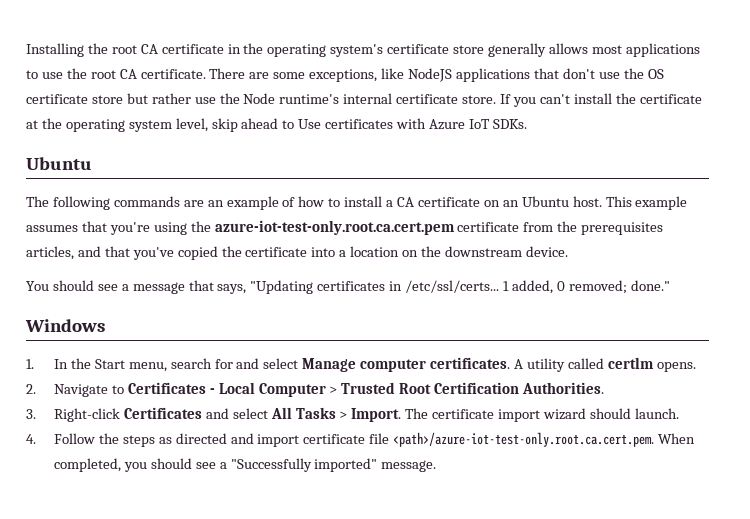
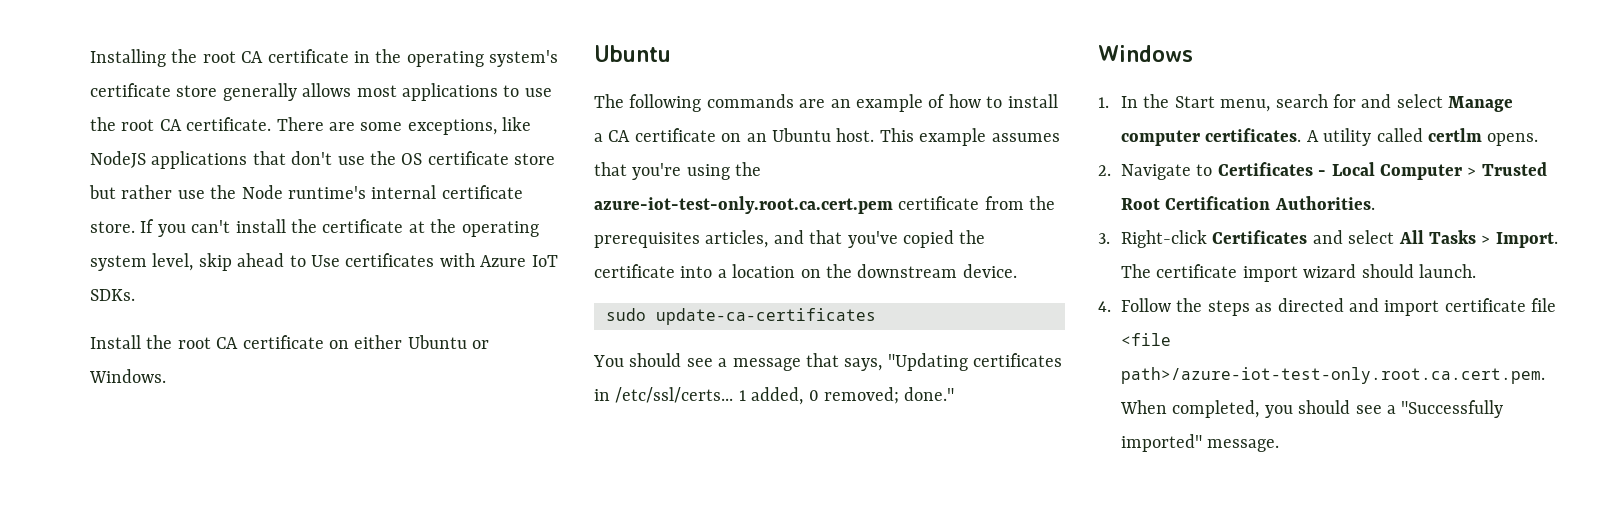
(527, 124) none -> [90,335,490,349] [89,369,166,383] // Install the root CA certificate on either Ubuntu or Windows.
(568, 251) none -> [606,308,876,325] // sudo update-ca-certificates
[393,432,655,447] <path>/azure-iot-test-only.root.ca.cert.pem. -> [1121,333,1172,346] [1121,367,1546,384] <file path>/azure-iot-test-only.root.ca.cert.pem.

